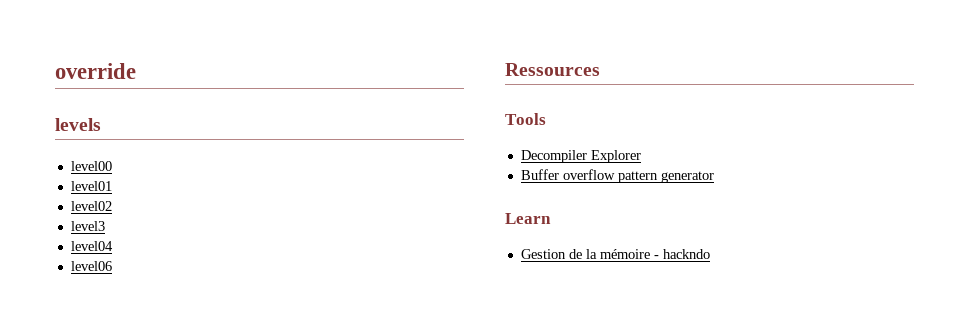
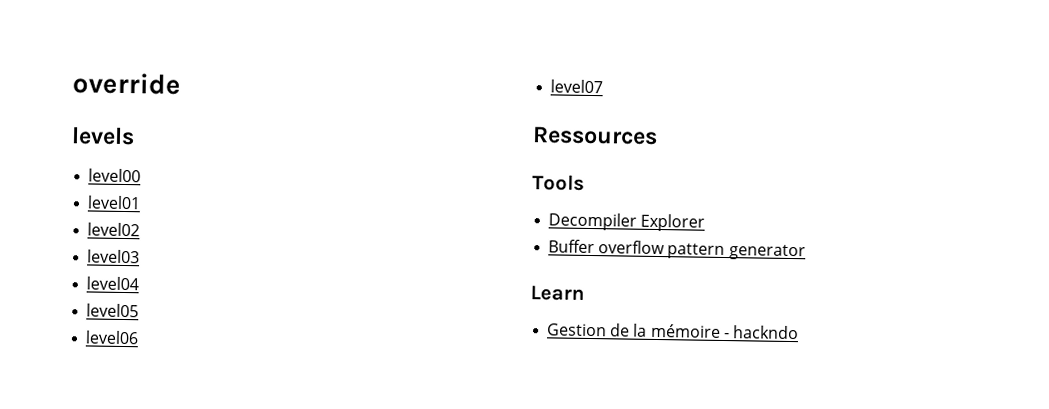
[70,221,105,231] level3 -> [87,249,141,264] level03
(113, 246) none -> [86,303,140,318] // level05
(112, 266) none -> [550,79,604,94] // level07

